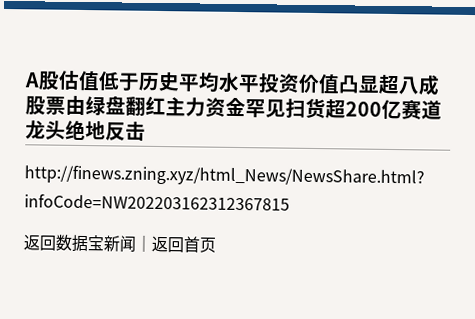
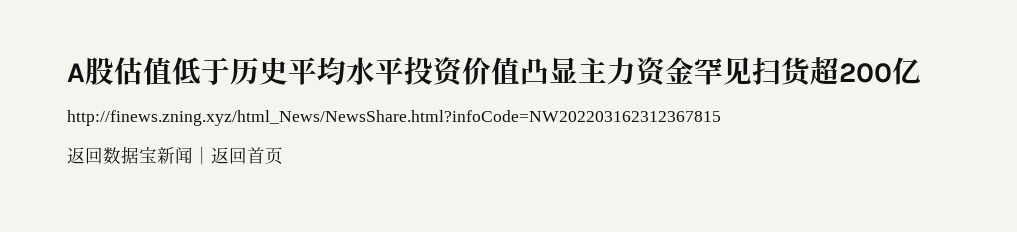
[378,74,440,96] [25,95,166,116] 超八成股票由绿盘翻红 -> (578, 70) none
[401,99,442,120] [25,119,146,141] 赛道龙头绝地反击 -> (921, 71) none

